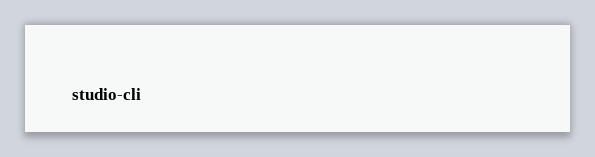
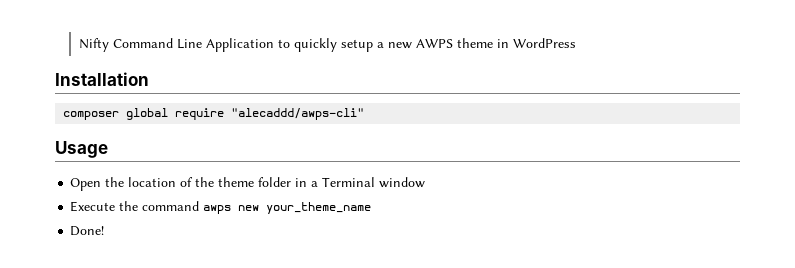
[72,88,141,100] studio-cli -> [78,38,576,52] [55,72,149,86] [63,108,365,120] [55,141,108,158] [70,177,426,191] [70,201,372,214] [70,226,105,236] Nifty Command Line Application to quickly setup a new AWPS theme in WordPress // Installation // composer global require "alecaddd/awps-cli" // Usage // Open the location of the theme folder in a Terminal window // Execute the command awps new your_theme_name // Done!

